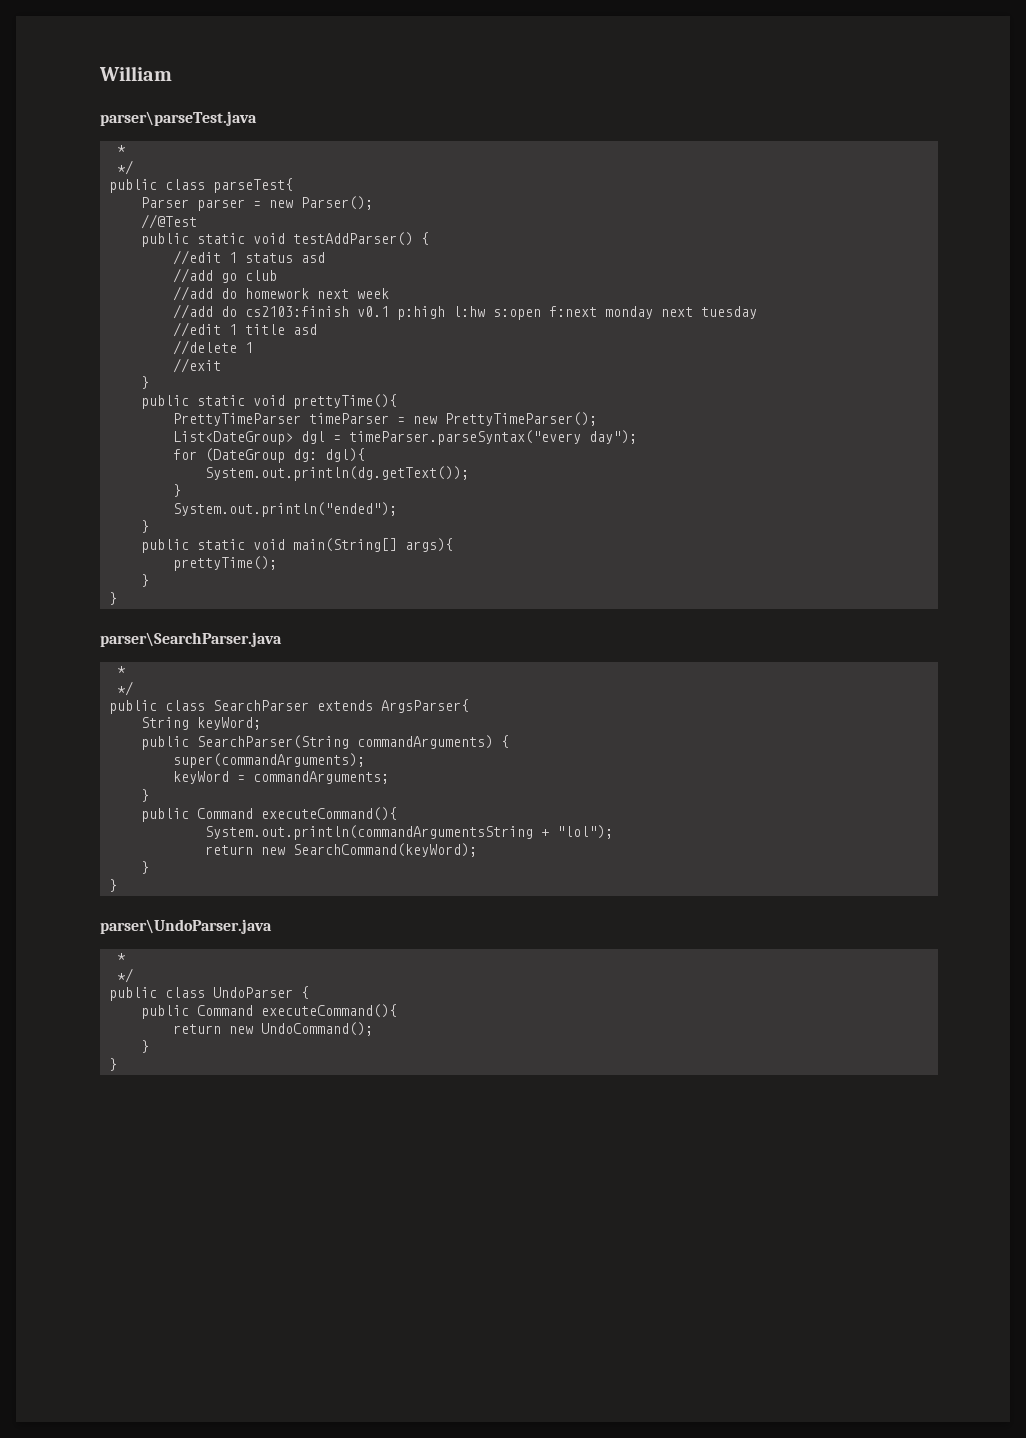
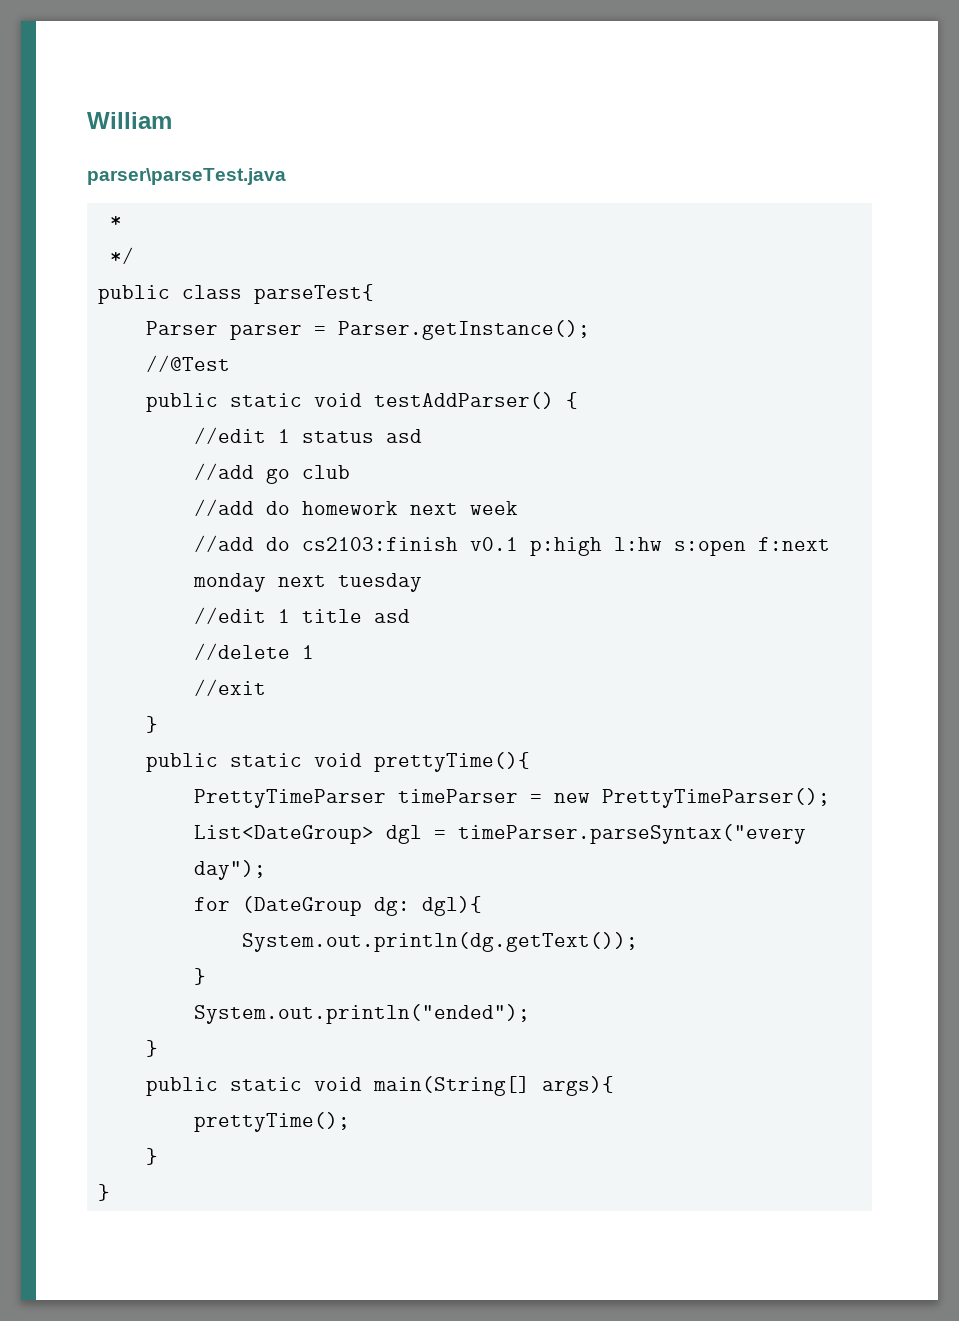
[269,196,374,210] new Parser(); -> [338,320,591,340] Parser.getInstance();
[100,632,282,647] [117,666,127,674] [117,681,134,696] [109,699,470,714] [141,717,262,730] [141,735,510,750] [173,753,366,768] [173,771,390,784] [141,789,150,802] [141,807,398,822] [205,825,614,840] [205,843,478,857] [141,861,150,874] [109,879,118,892] [100,919,272,934] [117,953,127,961] [117,968,134,983] [109,986,310,1001] [141,1004,398,1019] [173,1022,374,1036] [141,1040,150,1053] [109,1058,118,1071] // parser\SearchParser.java // * // */ // public class SearchParser extends ArgsParser{ // String keyWord; // public SearchParser(String commandArguments) { // super(commandArguments); // keyWord = commandArguments; // } // public Command executeCommand(){ // System.out.println(commandArgumentsString + "lol"); // return new SearchCommand(keyWord); // } // } // parser\UndoParser.java // * // */ // public class UndoParser { // public Command executeCommand(){ // return new UndoCommand(); // } // } -> (111, 1192) none

